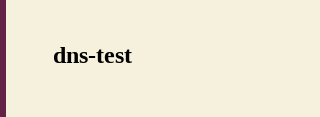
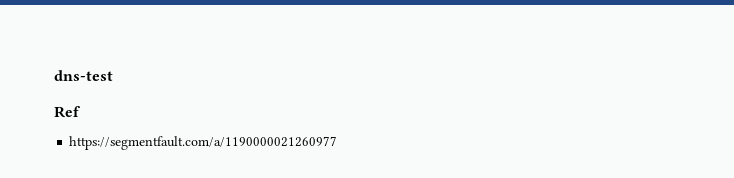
(132, 55) none -> [54,106,80,118] [69,136,338,150] // Ref // https://segmentfault.com/a/1190000021260977

